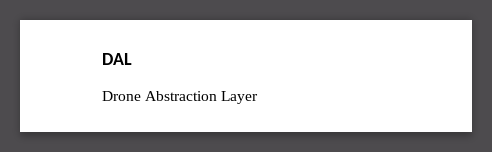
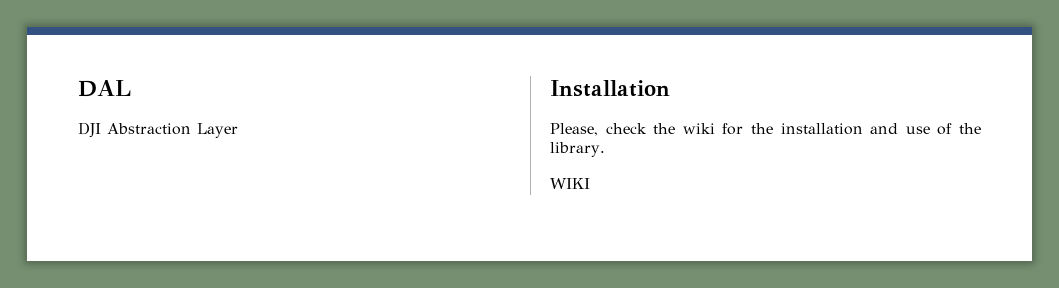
[102,91,141,101] Drone -> [78,122,101,138] DJI
(259, 97) none -> [550,80,670,97] [550,123,981,136] [550,142,605,157] [550,178,590,189] // Installation // Please, check the wiki for the installation and use of the library. // WIKI

